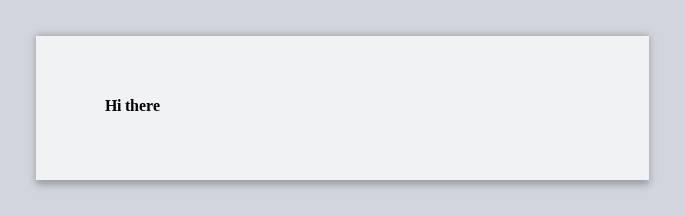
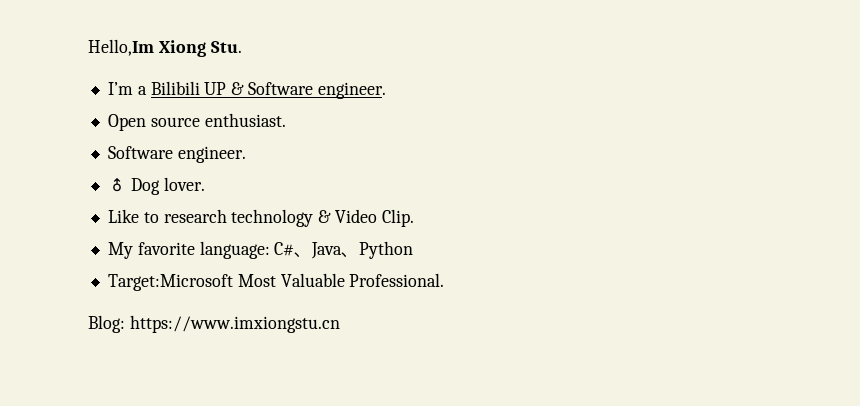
[105,99,161,111] Hi there -> [88,39,242,57] [107,81,386,99] [107,113,286,131] [107,146,246,163] [107,177,205,195] [107,209,414,227] [107,241,414,259] [107,273,445,291] [88,315,340,333] Hello,Im Xiong Stu. // I’m a Bilibili UP & Software engineer. // Open source enthusiast. // Software engineer. // ♂ Dog lover. // Like to research technology & Video Clip. // My favorite language: C#、Java、Python // Target:Microsoft Most Valuable Professional. // Blog: https://www.imxiongstu.cn

